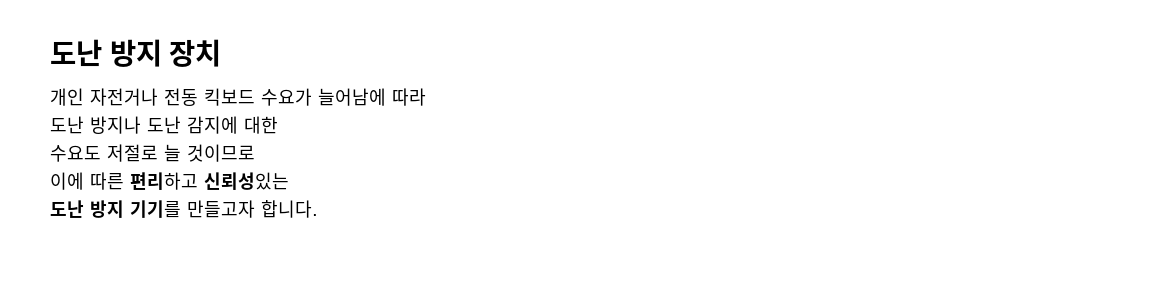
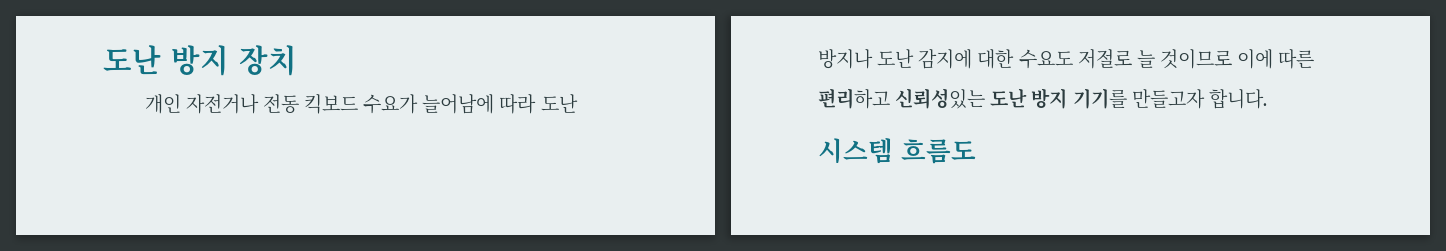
(426, 97) // -> (537, 104) none
(278, 125) // -> (1015, 59) none
(255, 153) // -> (1232, 59) none
(124, 181) none -> (1315, 59) //
(289, 181) // -> (986, 98) none
(318, 209) none -> [818,138,976,164] // 시스템 흐름도

